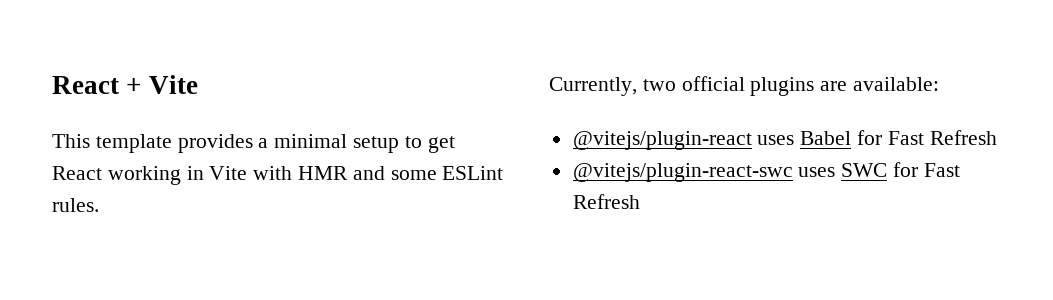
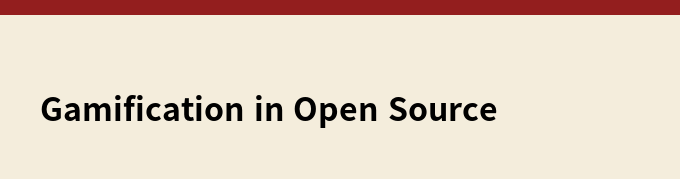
[52,75,198,94] [52,134,455,153] [52,166,504,185] [52,198,99,212] [549,76,940,96] [572,130,997,150] [572,162,960,182] [572,194,640,209] React + Vite // This template provides a minimal setup to get React working in Vite with HMR and some ESLint rules. // Currently, two official plugins are available: // @vitejs/plugin-react uses Babel for Fast Refresh // @vitejs/plugin-react-swc uses SWC for Fast Refresh -> [40,95,498,128] Gamification in Open Source

